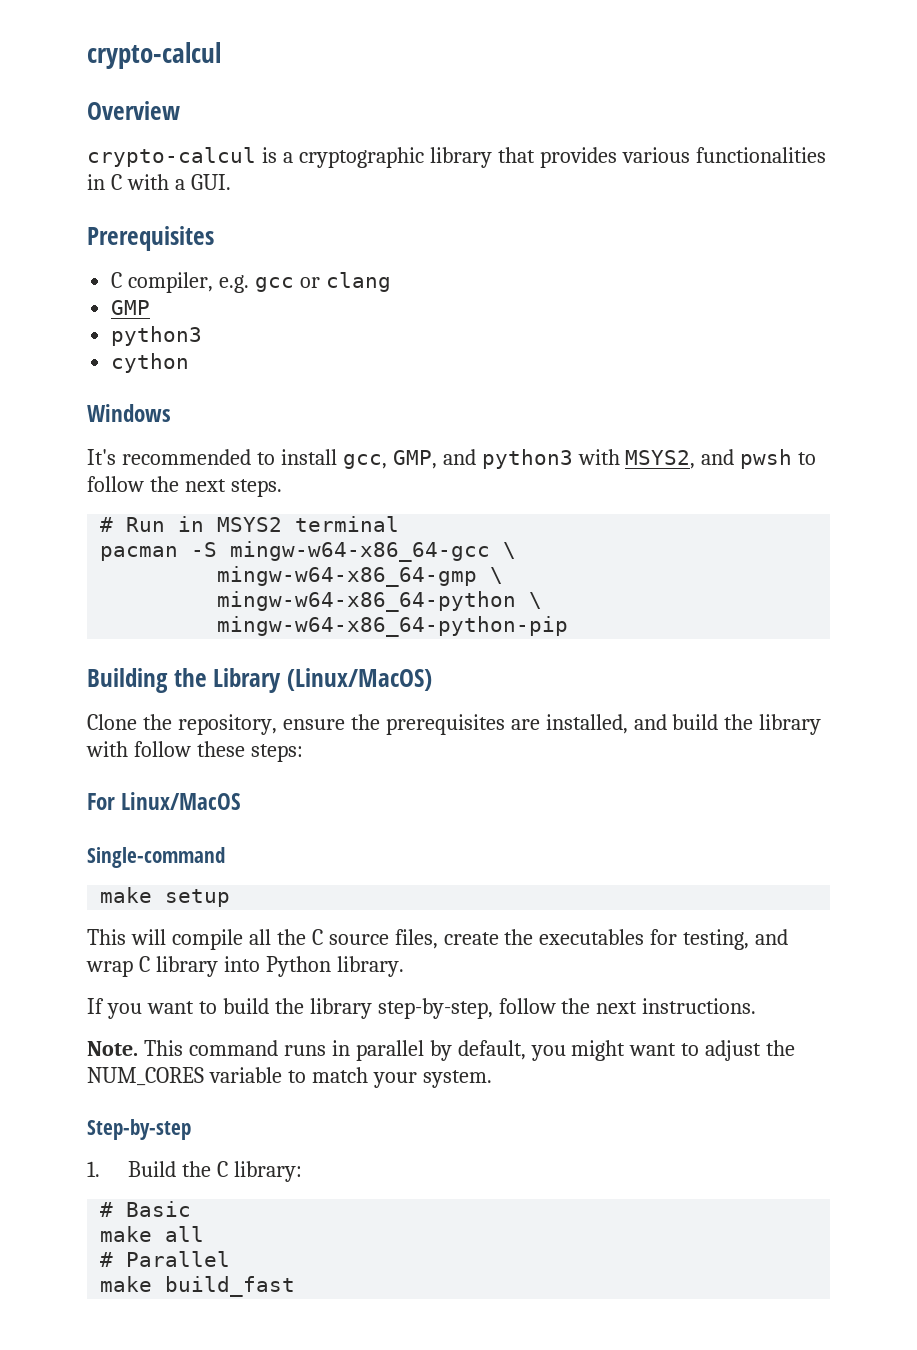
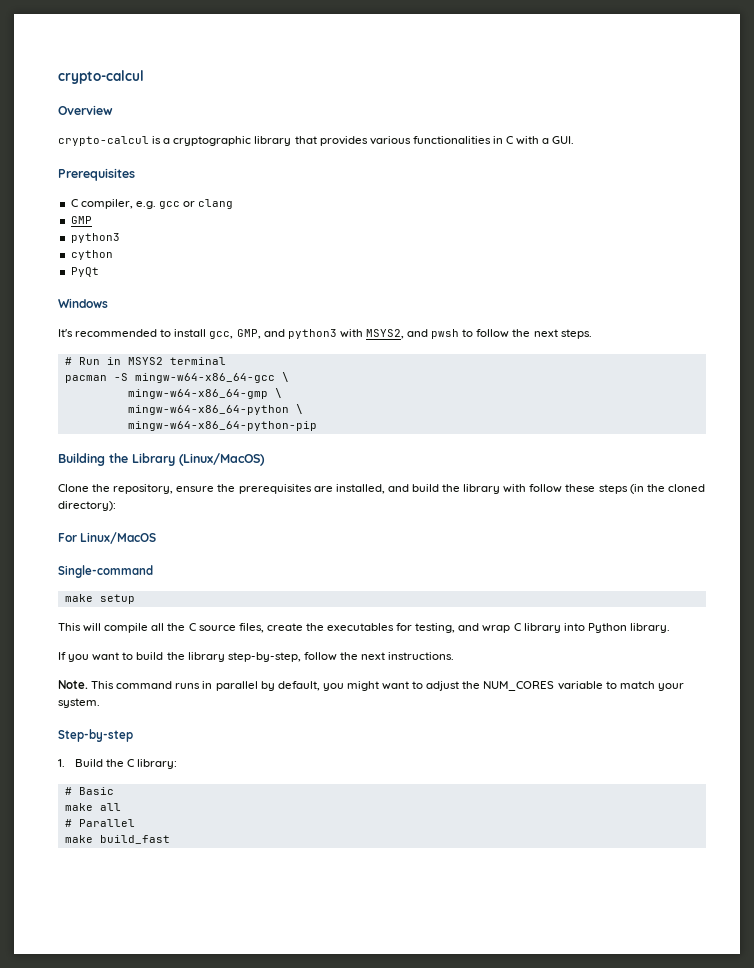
(190, 363) none -> [70,267,99,277] // PyQt
[250,744,303,762] steps: -> [598,484,705,494] [58,501,116,511] steps (in the cloned directory):

